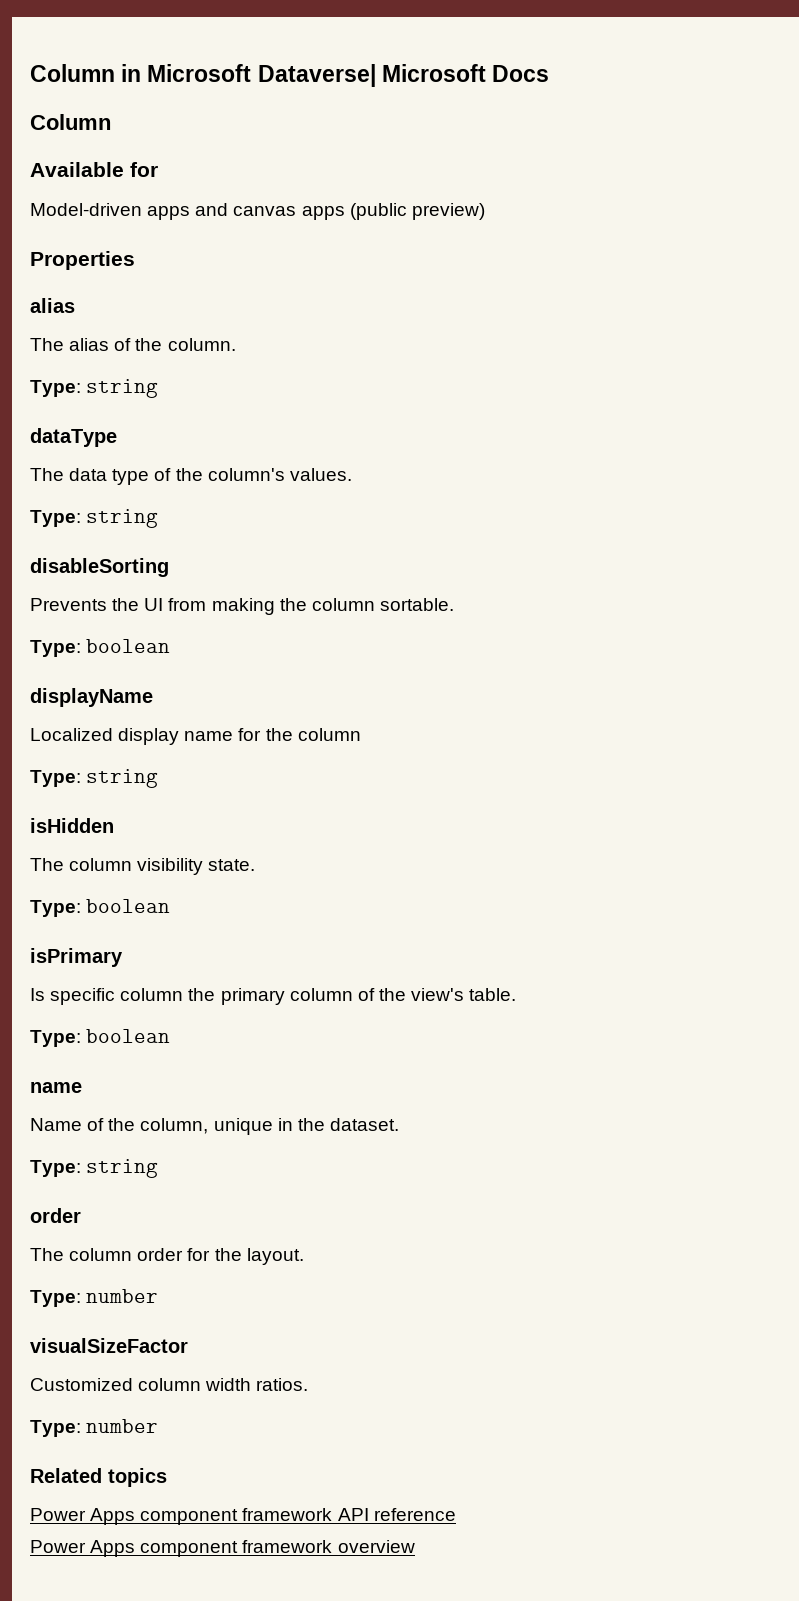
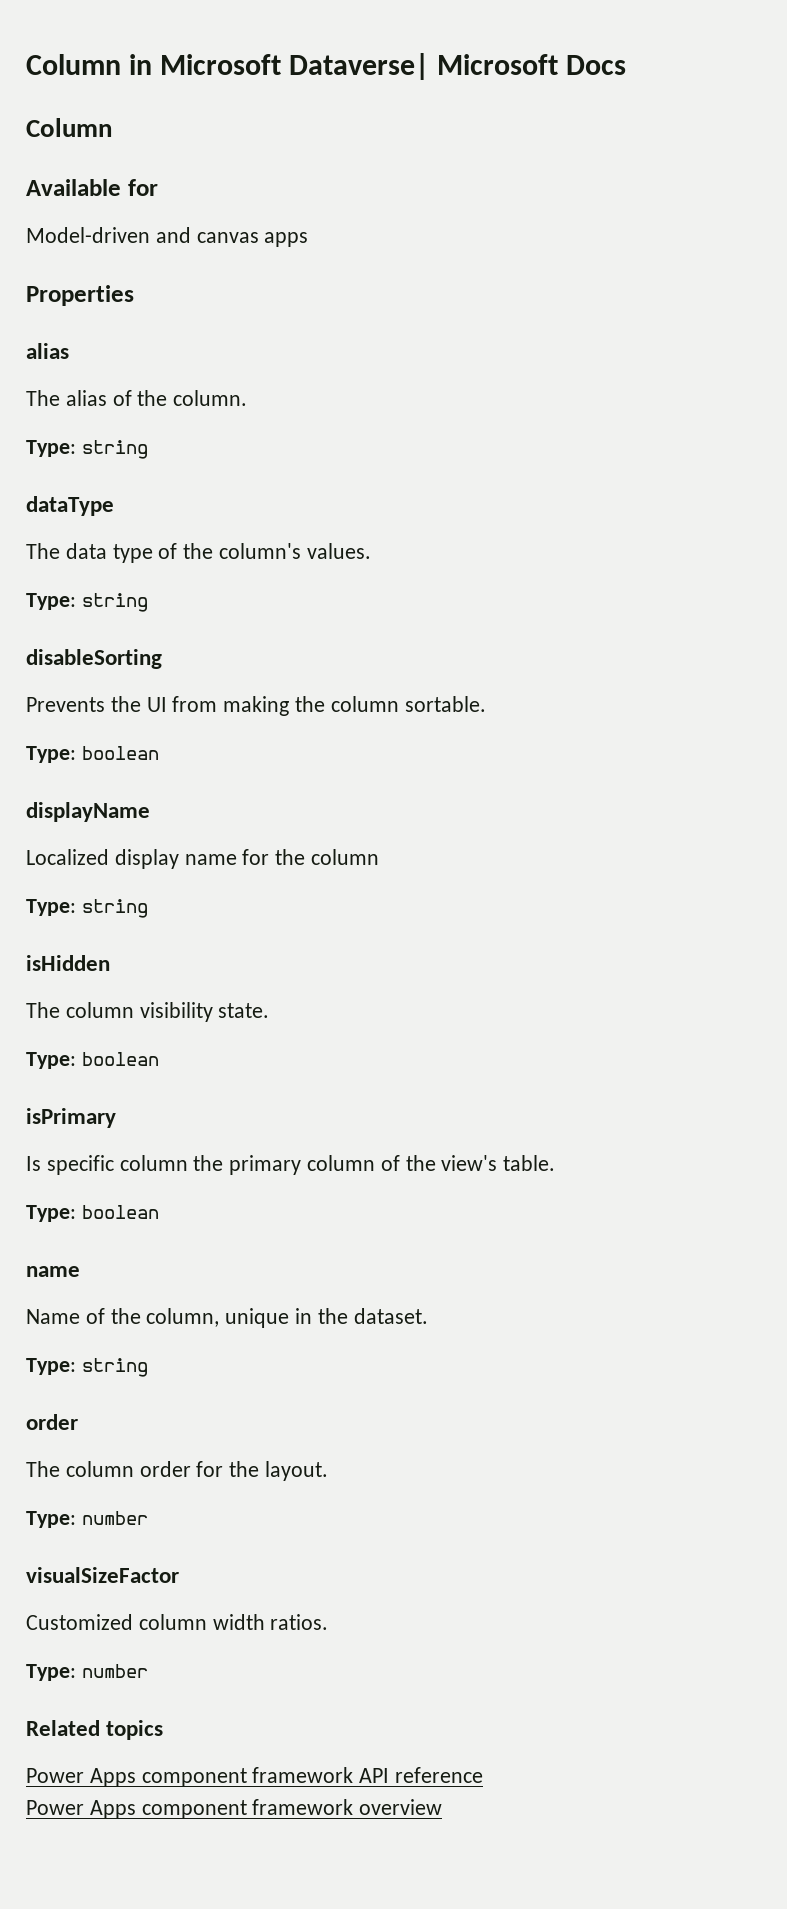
[147,206,191,220] apps -> (150, 235) none
[349,203,485,220] (public preview) -> (309, 239) none

